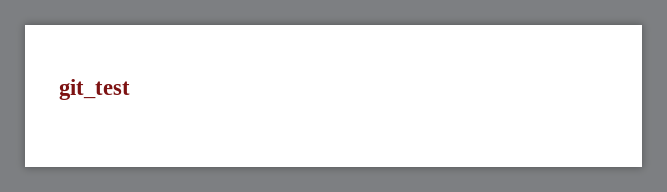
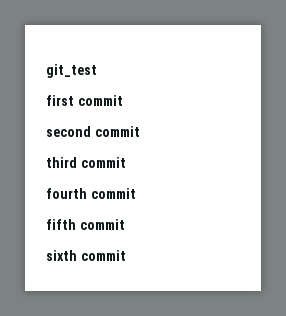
(130, 89) none -> [46,95,123,106] [46,126,140,137] [46,157,126,168] [46,188,136,199] [46,219,125,230] [46,250,126,261] // first commit // second commit // third commit // fourth commit // fifth commit // sixth commit

